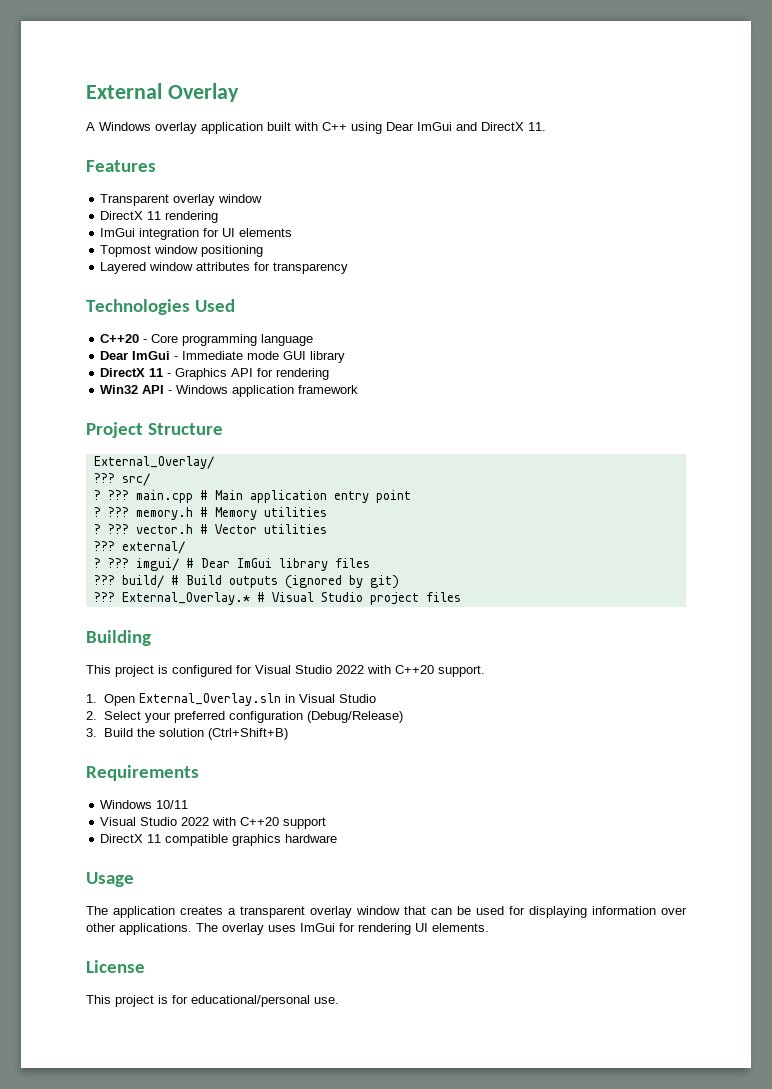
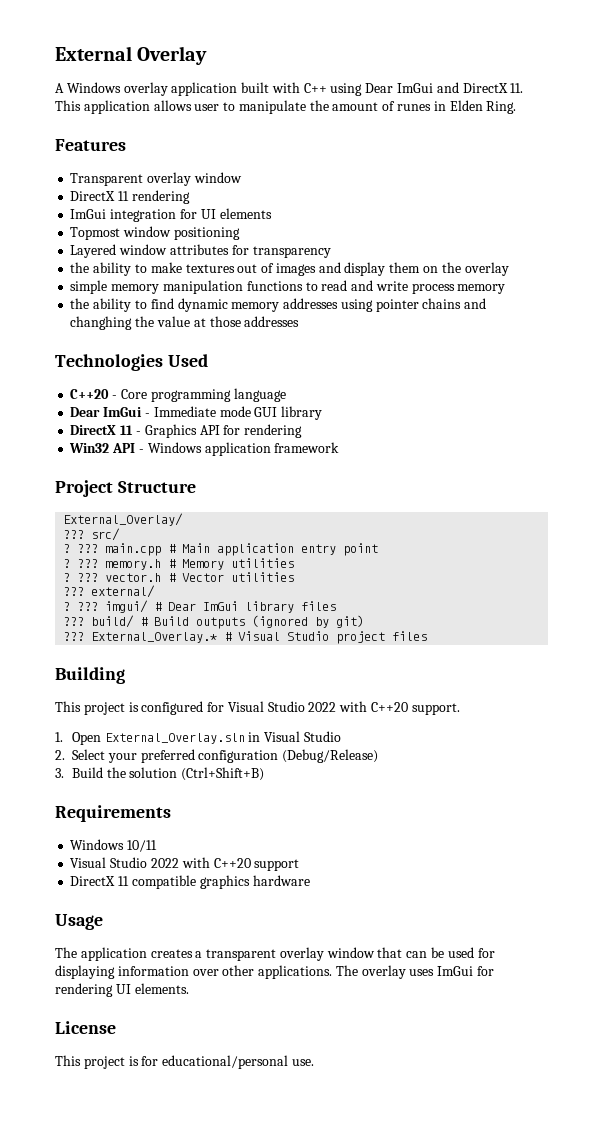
(546, 126) none -> [55,100,517,114] This application allows user to manipulate the amount of runes in Elden Ring.
(349, 268) none -> [70,262,509,276] [70,280,506,294] [70,298,487,312] [70,316,300,330] // the ability to make textures out of images and display them on the overlay // simple memory manipulation functions to read and write process memory // the ability to find dynamic memory addresses using pointer chains and changhing the value at those addresses

